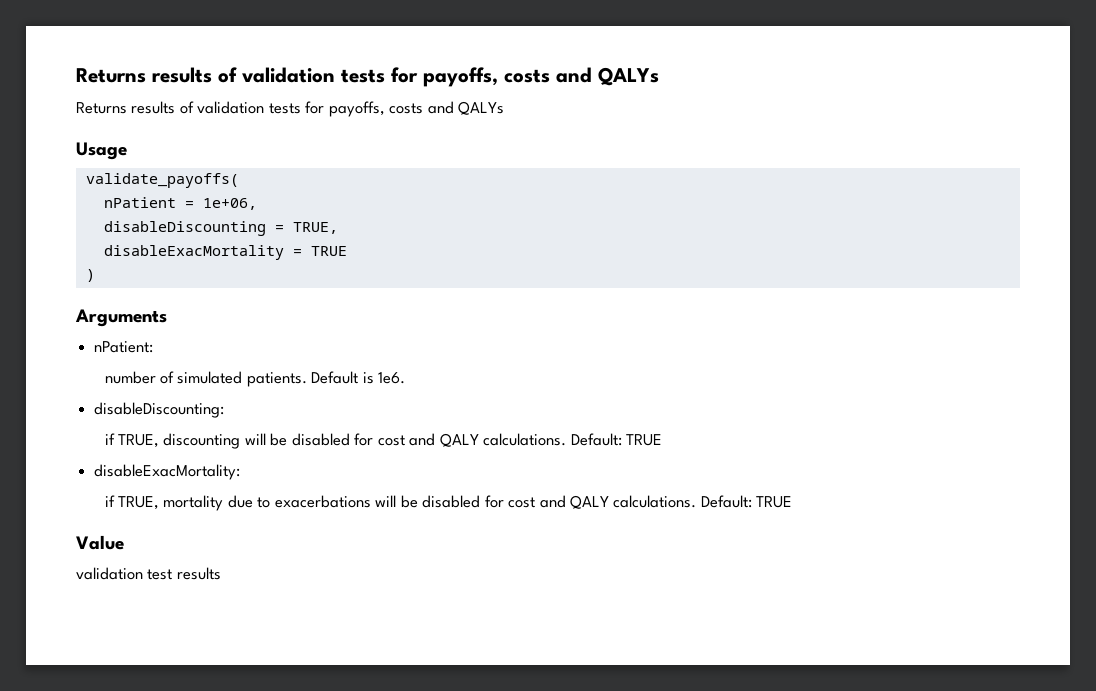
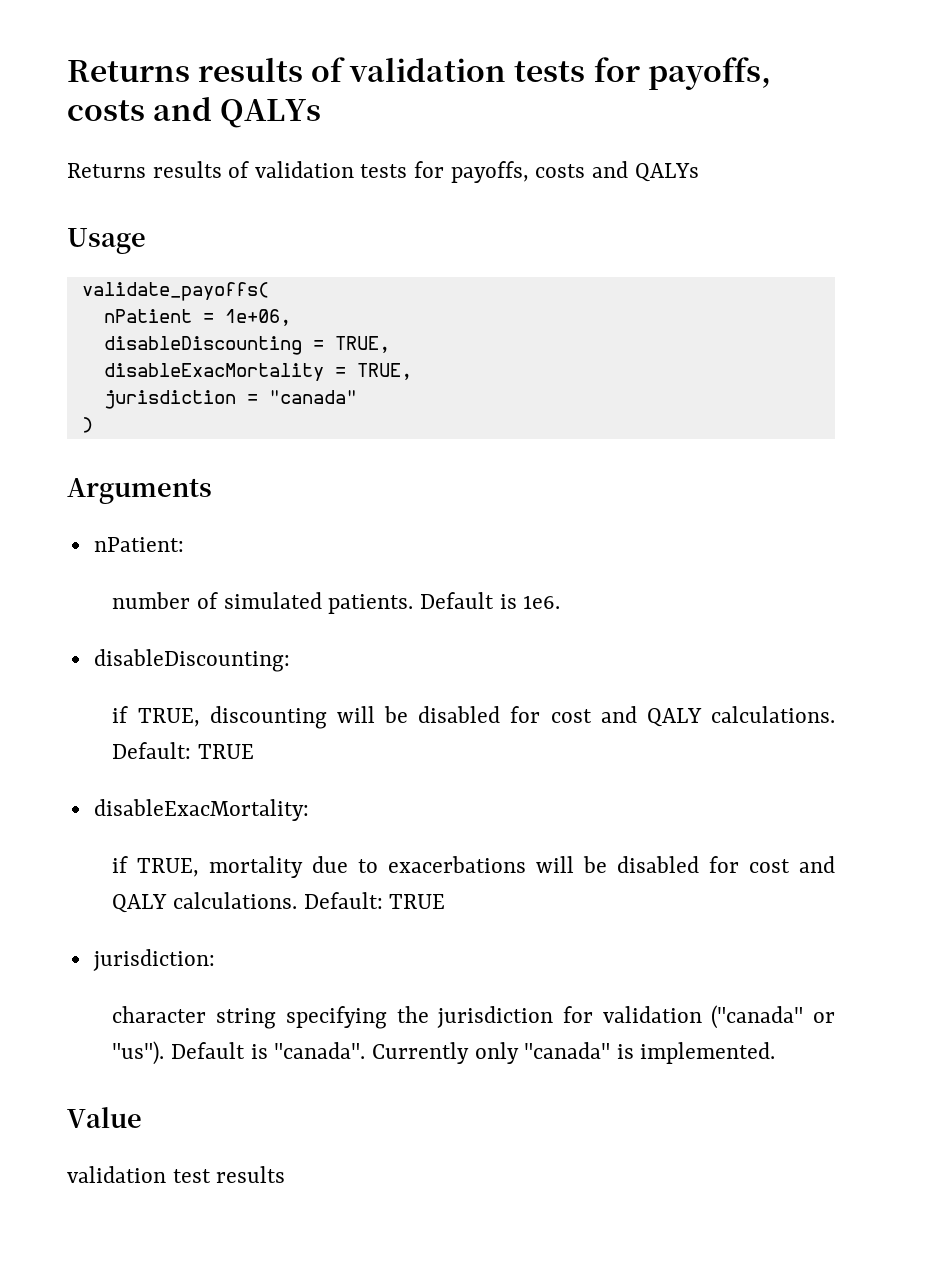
[310,246,347,256] TRUE -> [356,363,412,380] [103,390,357,409] TRUE, // jurisdiction = "canada"
(793, 502) none -> [92,949,215,971] [112,1005,835,1029] [112,1041,776,1065] // jurisdiction: // character string specifying the jurisdiction for validation ("canada" or "us"). Default is "canada". Currently only "canada" is implemented.

